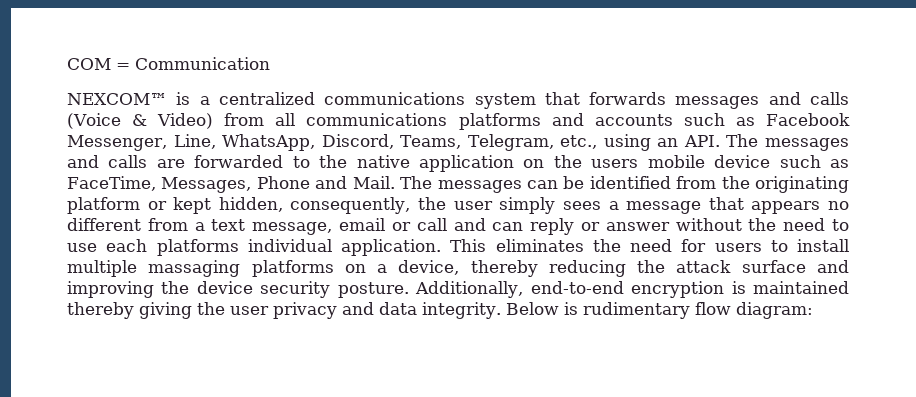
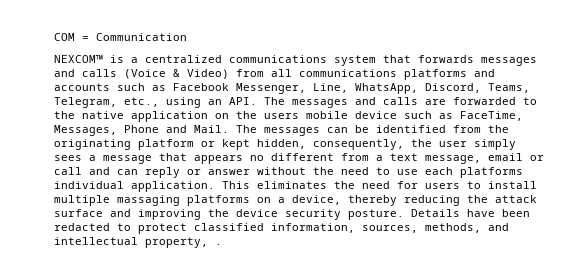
[415,281,849,298] [67,302,813,319] Additionally, end-to-end encryption is maintained thereby giving the user privacy and data integrity. Below is rudimentary flow diagram: -> [411,209,530,217] [54,223,509,234] [54,237,222,248] Details have been redacted to protect classified information, sources, methods, and intellectual property, .

